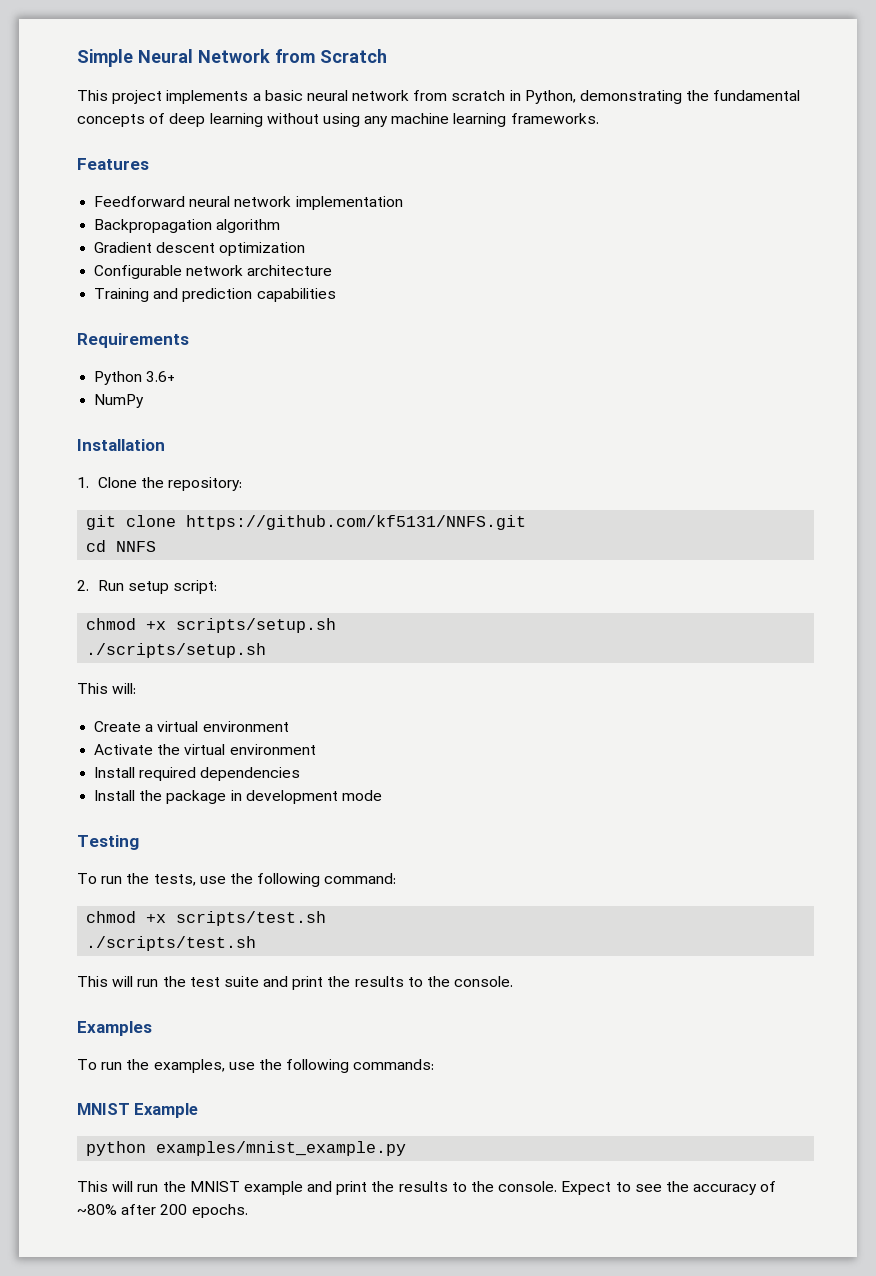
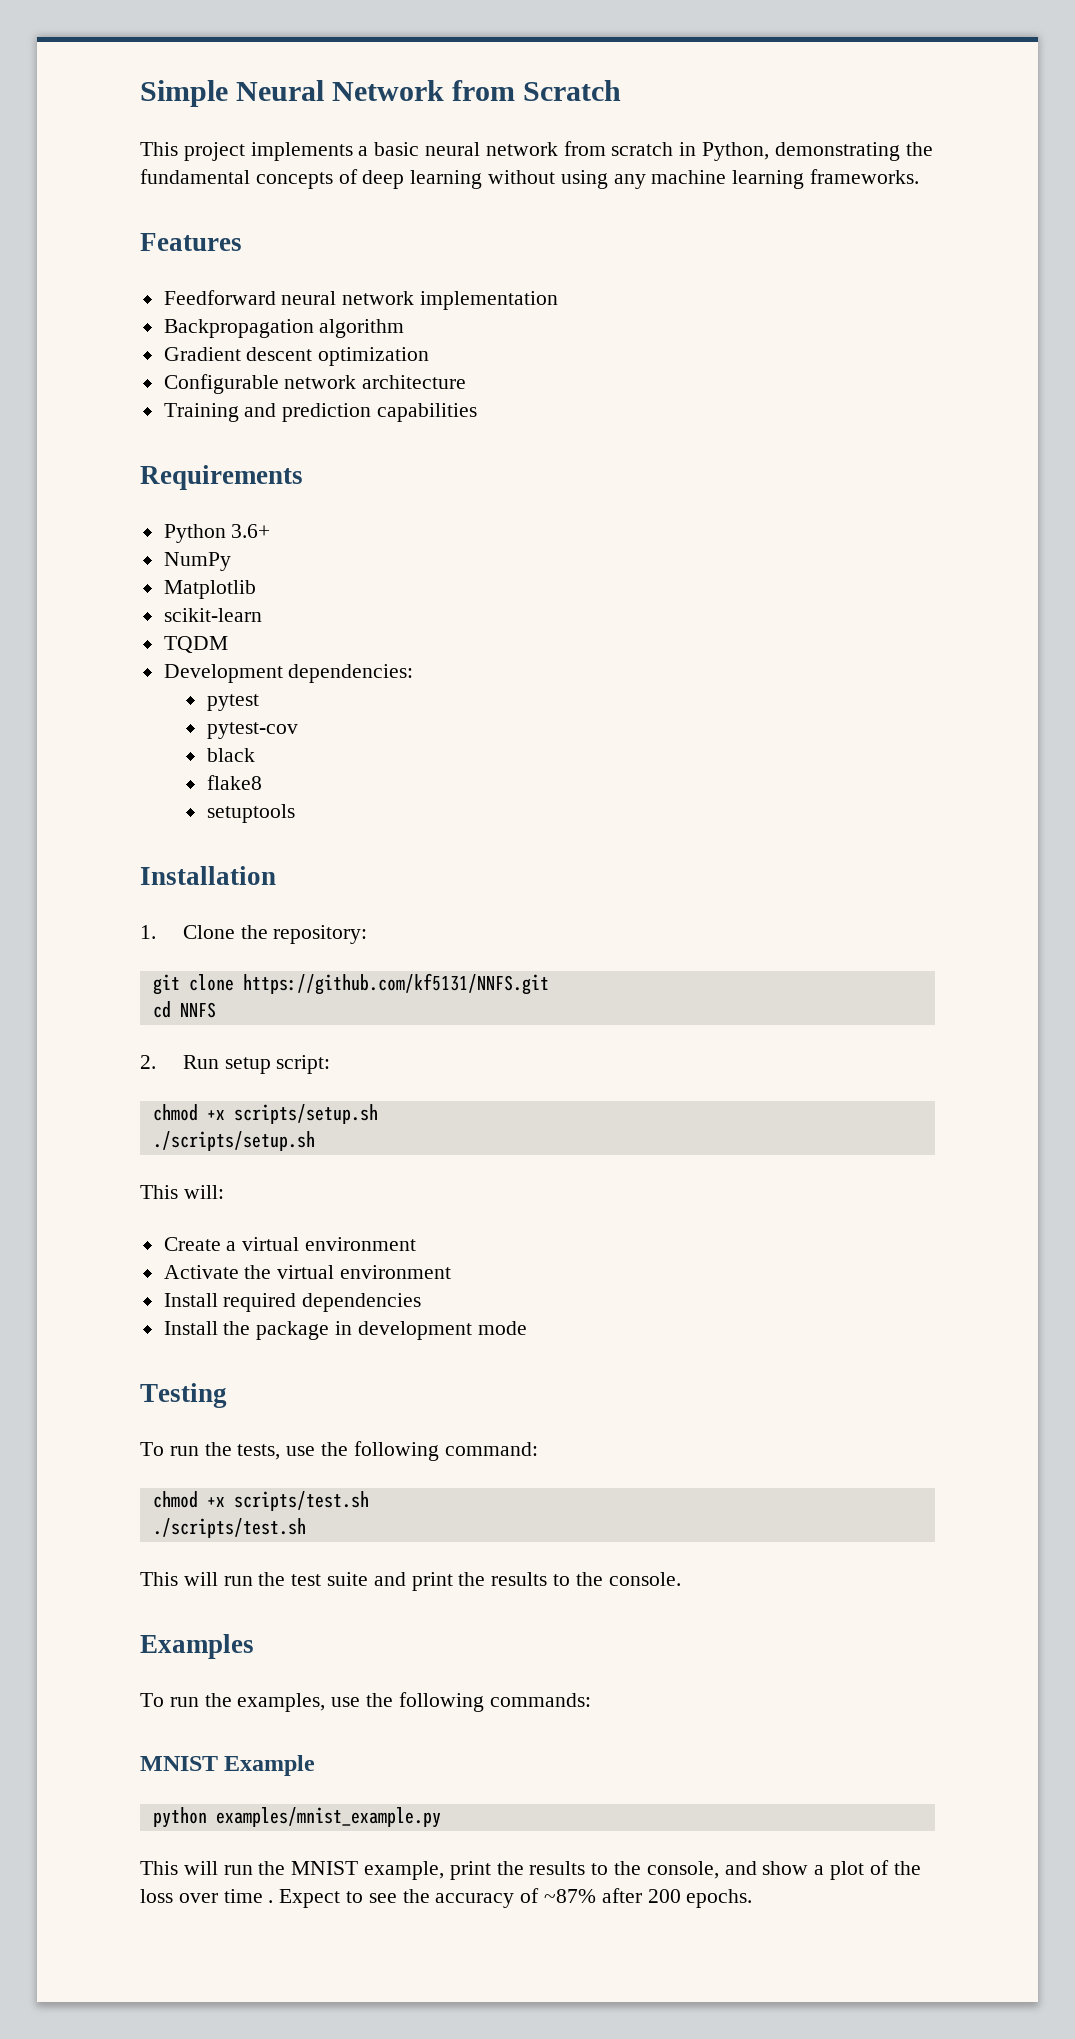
(145, 401) none -> [163,580,256,599] [163,608,262,622] [163,636,228,653] [163,664,414,683] [206,694,259,711] [206,722,298,739] [206,748,255,762] [206,775,262,790] [206,804,295,823] // Matplotlib // scikit-learn // TQDM // Development dependencies: // pytest // pytest-cov // black // flake8 // setuptools
[243,1181,558,1195] example and print the results to the console. -> [364,1860,921,1880] [140,1889,274,1903] example, print the results to the console, and show a plot of the loss over time .
[77,1204,117,1215] ~80% -> [544,1889,597,1903] ~87%

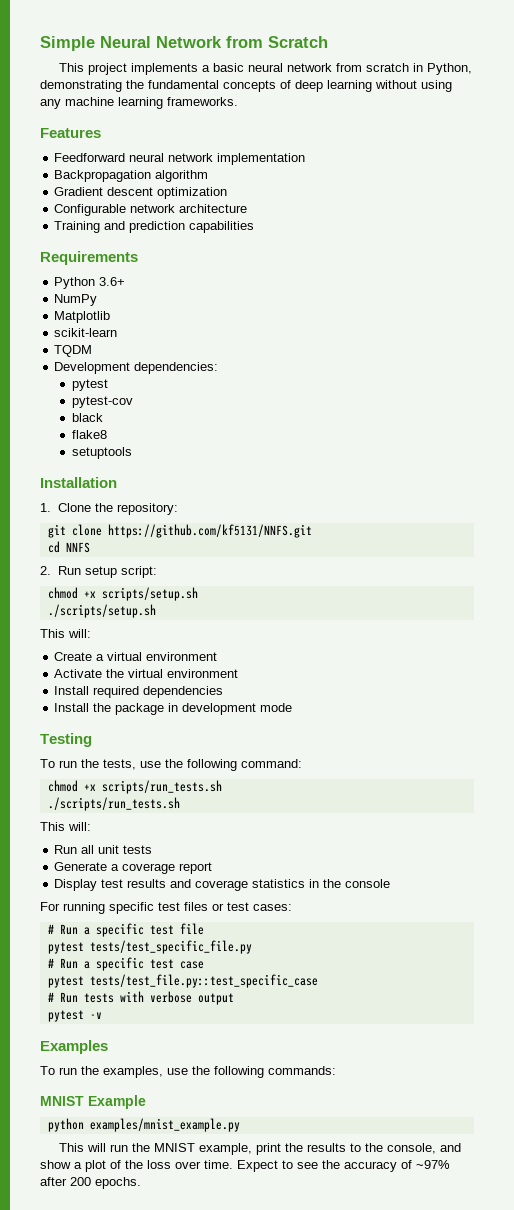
[233,1491,369,1511] [152,1518,306,1538] [140,1572,681,1591] scripts/test.sh // ./scripts/test.sh // This will run the test suite and print the results to the console. -> [101,780,222,794] [47,797,180,811] [40,822,91,831] [54,845,153,854] [54,862,213,874] [54,879,391,891] [40,902,292,914] [47,923,204,937] [47,940,252,954] [47,957,204,971] [47,974,318,988] [47,991,234,1005] [47,1010,102,1022] scripts/run_tests.sh // ./scripts/run_tests.sh // This will: // Run all unit tests // Generate a coverage report // Display test results and coverage statistics in the console // For running specific test files or test cases: // # Run a specific test file // pytest tests/test_specific_file.py // # Run a specific test case // pytest tests/test_file.py::test_specific_case // # Run tests with verbose output // pytest -v
[223,1889,274,1903] time . -> [204,1160,233,1169] time.
[544,1889,597,1903] ~87% -> [416,1160,450,1169] ~97%

